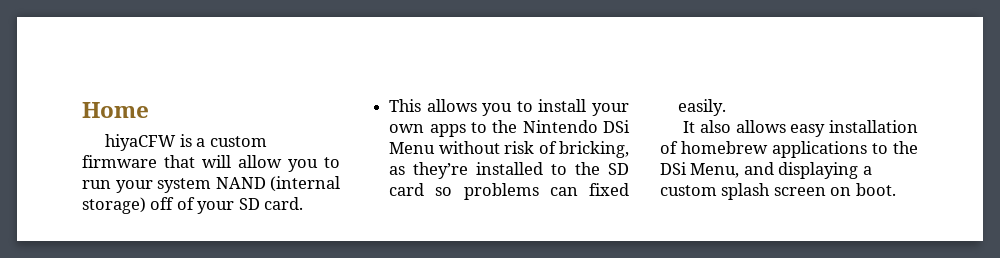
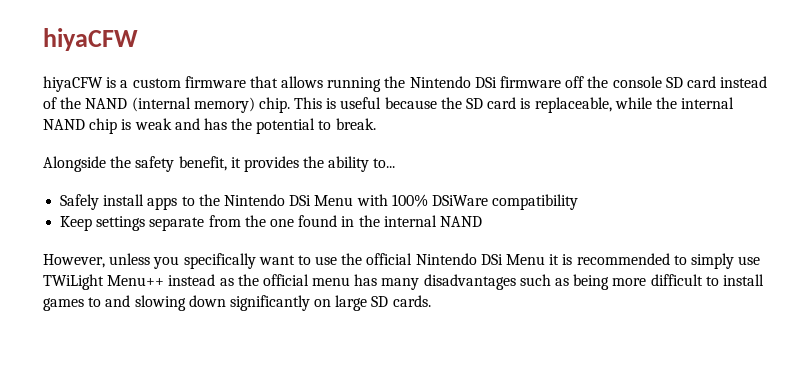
[82,102,149,118] Home -> [43,28,138,51] hiyaCFW
[202,155,340,172] [82,176,340,193] [82,197,304,214] [389,99,629,116] [389,124,425,133] will allow you to run your system NAND (internal storage) off of your SD card. // This allows you to install your own -> [281,76,768,92] [43,97,735,113] [43,118,376,134] [43,156,396,172] [60,194,145,210] allows running the Nintendo DSi firmware off the console SD card instead of the NAND (internal memory) chip. This is useful because the SD card is replaceable, while the internal NAND chip is weak and has the potential to break. // Alongside the safety benefit, it provides the ability to... // Safely install
[438,141,629,158] [389,162,629,179] [389,183,629,200] [678,99,727,116] [683,120,918,137] [660,141,918,158] [660,162,872,179] [660,183,896,200] without risk of bricking, as they’re installed to the SD card so problems can fixed easily. // It also allows easy installation of homebrew applications to the DSi Menu, and displaying a custom splash screen on boot. -> [356,194,579,210] [60,215,482,231] [43,253,761,269] [43,274,764,290] [43,295,431,311] with 100% DSiWare compatibility // Keep settings separate from the one found in the internal NAND // However, unless you specifically want to use the official Nintendo DSi Menu it is recommended to simply use TWiLight Menu++ instead as the official menu has many disadvantages such as being more difficult to install games to and slowing down significantly on large SD cards.

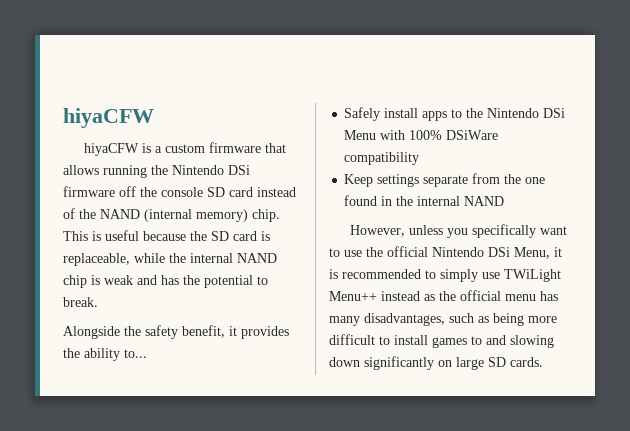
[506,254,546,265] Menu -> [514,247,550,259] Menu,
[423,274,516,290] disadvantages -> [364,313,445,326] disadvantages,

